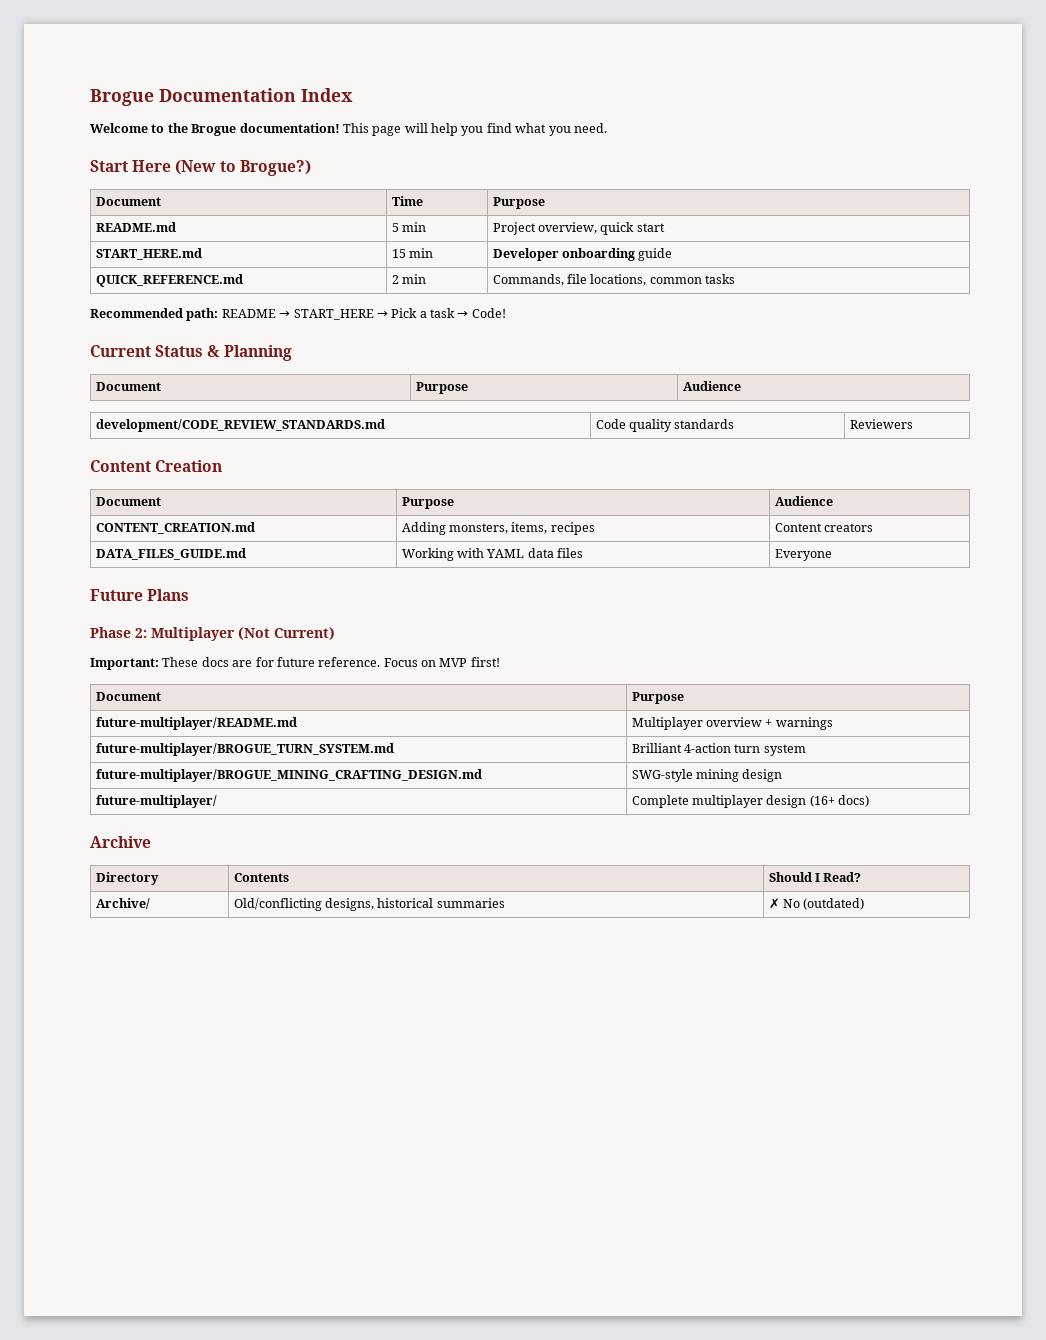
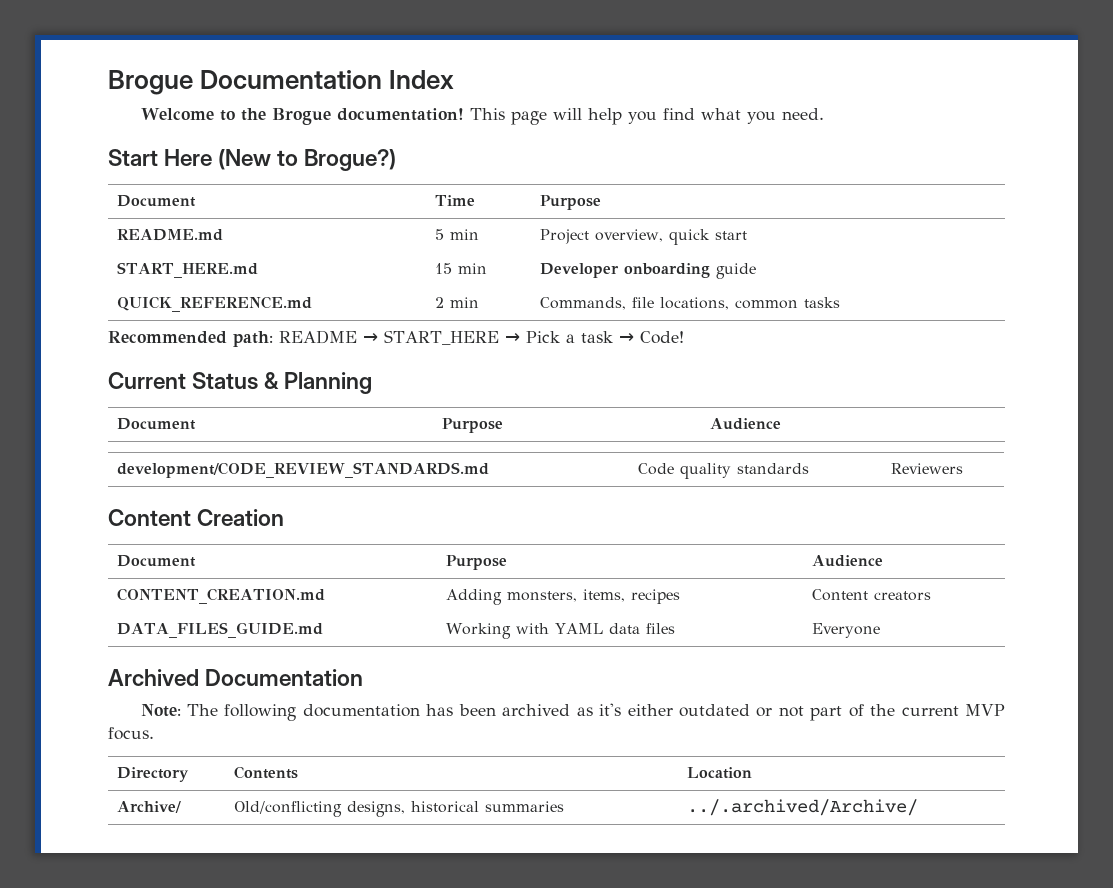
[90,589,190,601] [90,627,335,641] [90,657,500,670] [95,692,161,701] [631,692,684,704] [95,717,297,730] [631,717,833,730] [95,743,394,756] [631,743,806,756] [95,769,482,782] [631,769,783,782] [95,795,217,808] [631,795,870,808] [90,836,151,848] Future Plans // Phase 2: Multiplayer (Not Current) // Important: These docs are for future reference. Focus on MVP first! // Document | Purpose // future-multiplayer/README.md | Multiplayer overview + warnings // future-multiplayer/BROGUE_TURN_SYSTEM.md | Brilliant 4-action turn system // future-multiplayer/BROGUE_MINING_CRAFTING_DESIGN.md | SWG-style mining design // future-multiplayer/ | Complete multiplayer design (16+ docs) // Archive -> [108,669,364,686] [140,703,1006,721] [108,727,154,740] Archived Documentation // Note: The following documentation has been archived as it's either outdated or not part of the current MVP focus.
[768,872,862,882] Should I Read? -> [687,767,753,779] Location
[768,898,865,910] ✗ No (outdated) -> [687,799,919,816] ../.archived/Archive/

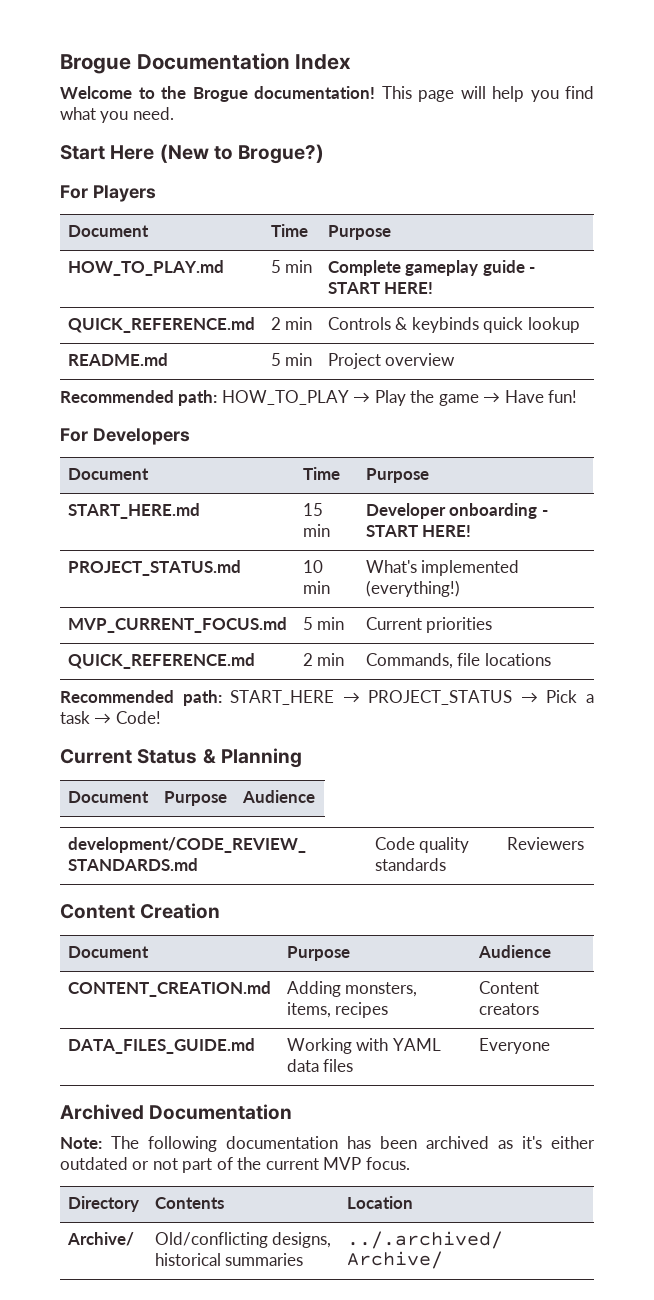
[117,195,197,207] [435,195,476,206] [540,195,602,210] [117,229,224,241] [435,229,480,240] [540,229,748,245] // Document | Time | Purpose // README.md | 5 min | Project overview, quick start -> [60,185,156,202] [67,225,149,237] [270,224,308,237] [327,225,391,240] [67,260,224,276] [270,260,313,273] [327,260,536,276] [327,282,434,294] [67,317,255,333] [270,317,313,330] [327,317,580,333] [67,353,168,366] [270,353,313,366] [327,353,456,369] [60,390,578,406] [60,428,190,445] [67,468,149,480] [302,467,340,480] [365,468,429,483] // For Players // Document | Time | Purpose // HOW_TO_PLAY.md | 5 min | Complete gameplay guide - START HERE! // QUICK_REFERENCE.md | 2 min | Controls & keybinds quick lookup // README.md | 5 min | Project overview // Recommended path: HOW_TO_PLAY → Play the game → Have fun! // For Developers // Document | Time | Purpose
[716,263,757,279] guide -> [541,510,548,516] [365,525,472,537] [67,560,241,576] [302,560,323,573] [302,581,330,594] [365,560,520,576] [365,580,460,597] [67,617,287,633] [302,617,345,630] [365,617,493,633] - START HERE! // PROJECT_STATUS.md | 10 min | What's implemented (everything!) // MVP_CURRENT_FOCUS.md | 5 min | Current priorities
[660,297,841,310] [108,330,499,347] locations, common tasks // Recommended path: README → START_HERE -> [484,653,551,666] [60,690,513,706] locations // Recommended path: START_HERE → PROJECT_STATUS

